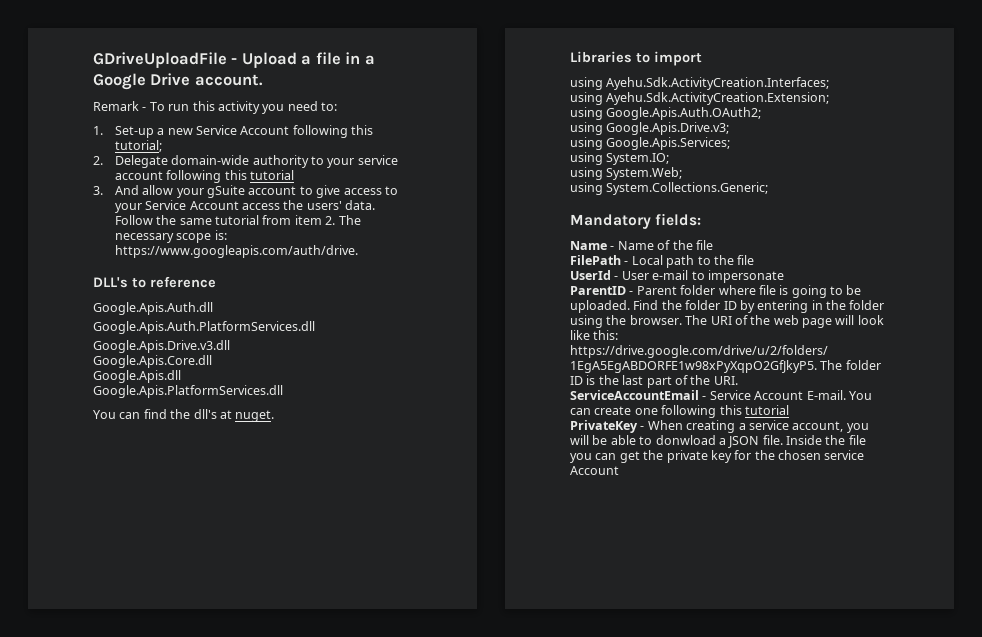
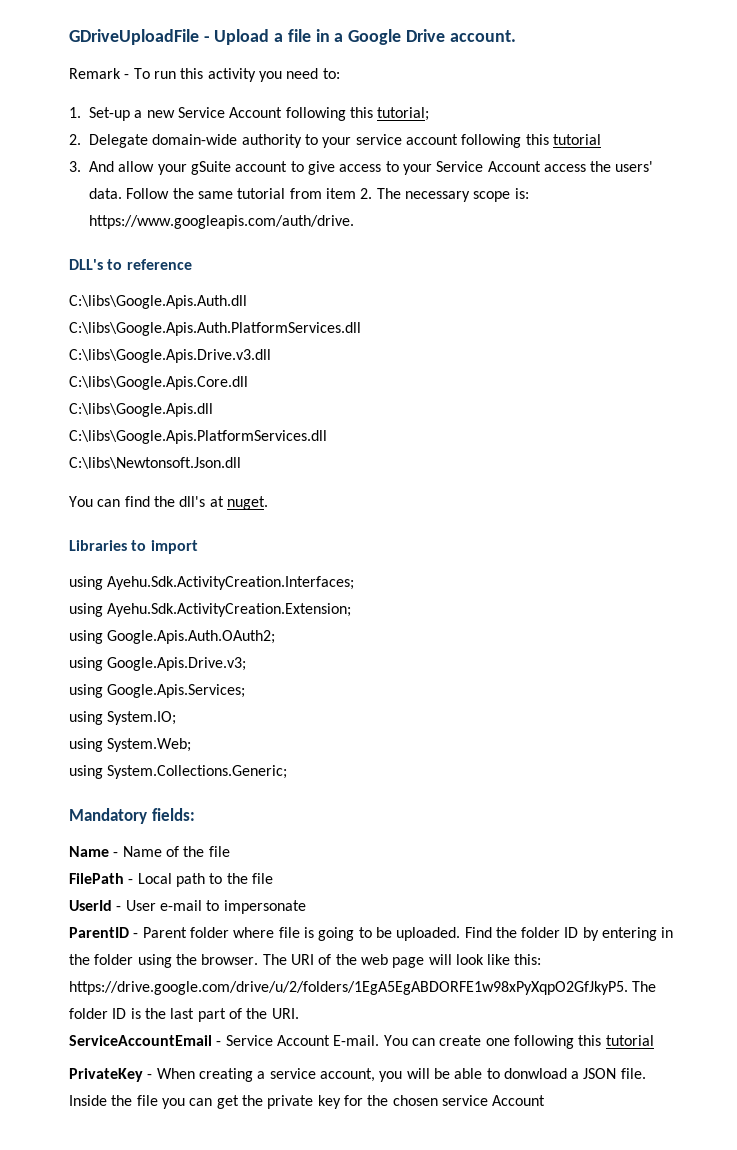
[93,302,213,315] [93,321,315,334] [93,340,230,353] [93,355,212,368] [93,370,181,383] [93,385,283,398] Google.Apis.Auth.dll // Google.Apis.Auth.PlatformServices.dll // Google.Apis.Drive.v3.dll // Google.Apis.Core.dll // Google.Apis.dll // Google.Apis.PlatformServices.dll -> [69,295,247,309] [69,322,361,336] [69,349,271,363] [69,376,248,390] [69,403,213,417] [69,430,327,444] [69,457,241,469] C:\libs\Google.Apis.Auth.dll // C:\libs\Google.Apis.Auth.PlatformServices.dll // C:\libs\Google.Apis.Drive.v3.dll // C:\libs\Google.Apis.Core.dll // C:\libs\Google.Apis.dll // C:\libs\Google.Apis.PlatformServices.dll // C:\libs\Newtonsoft.Json.dll

